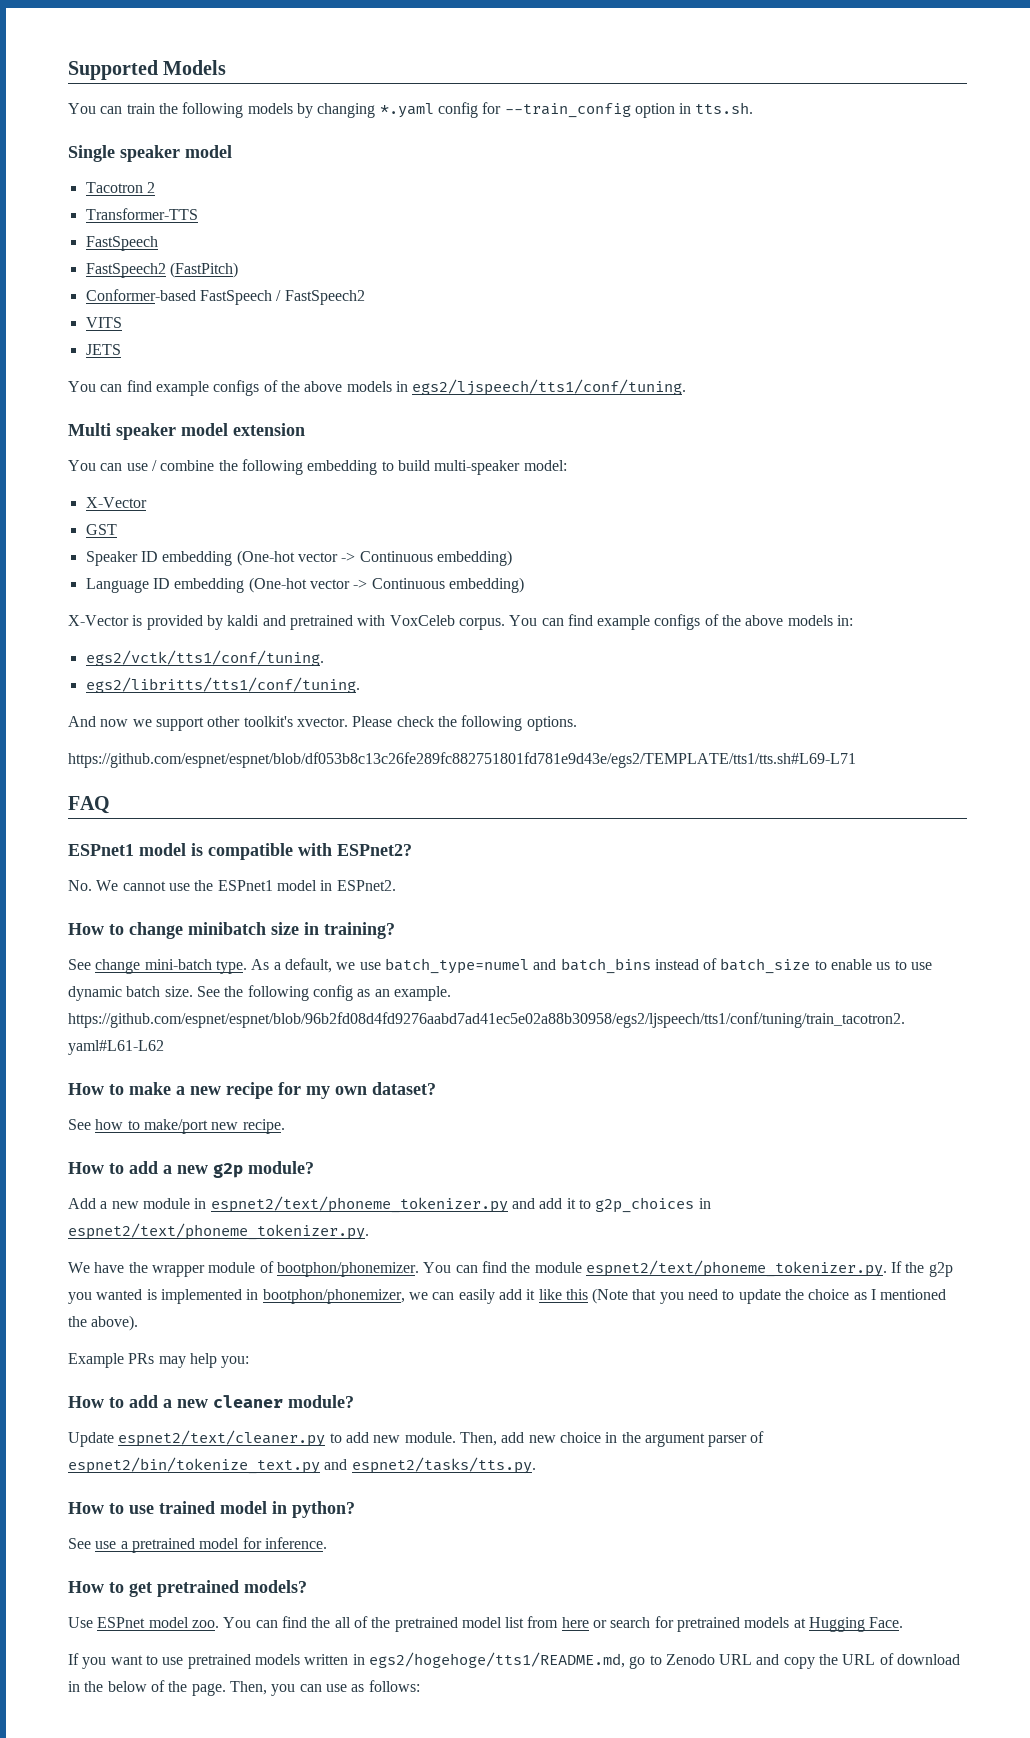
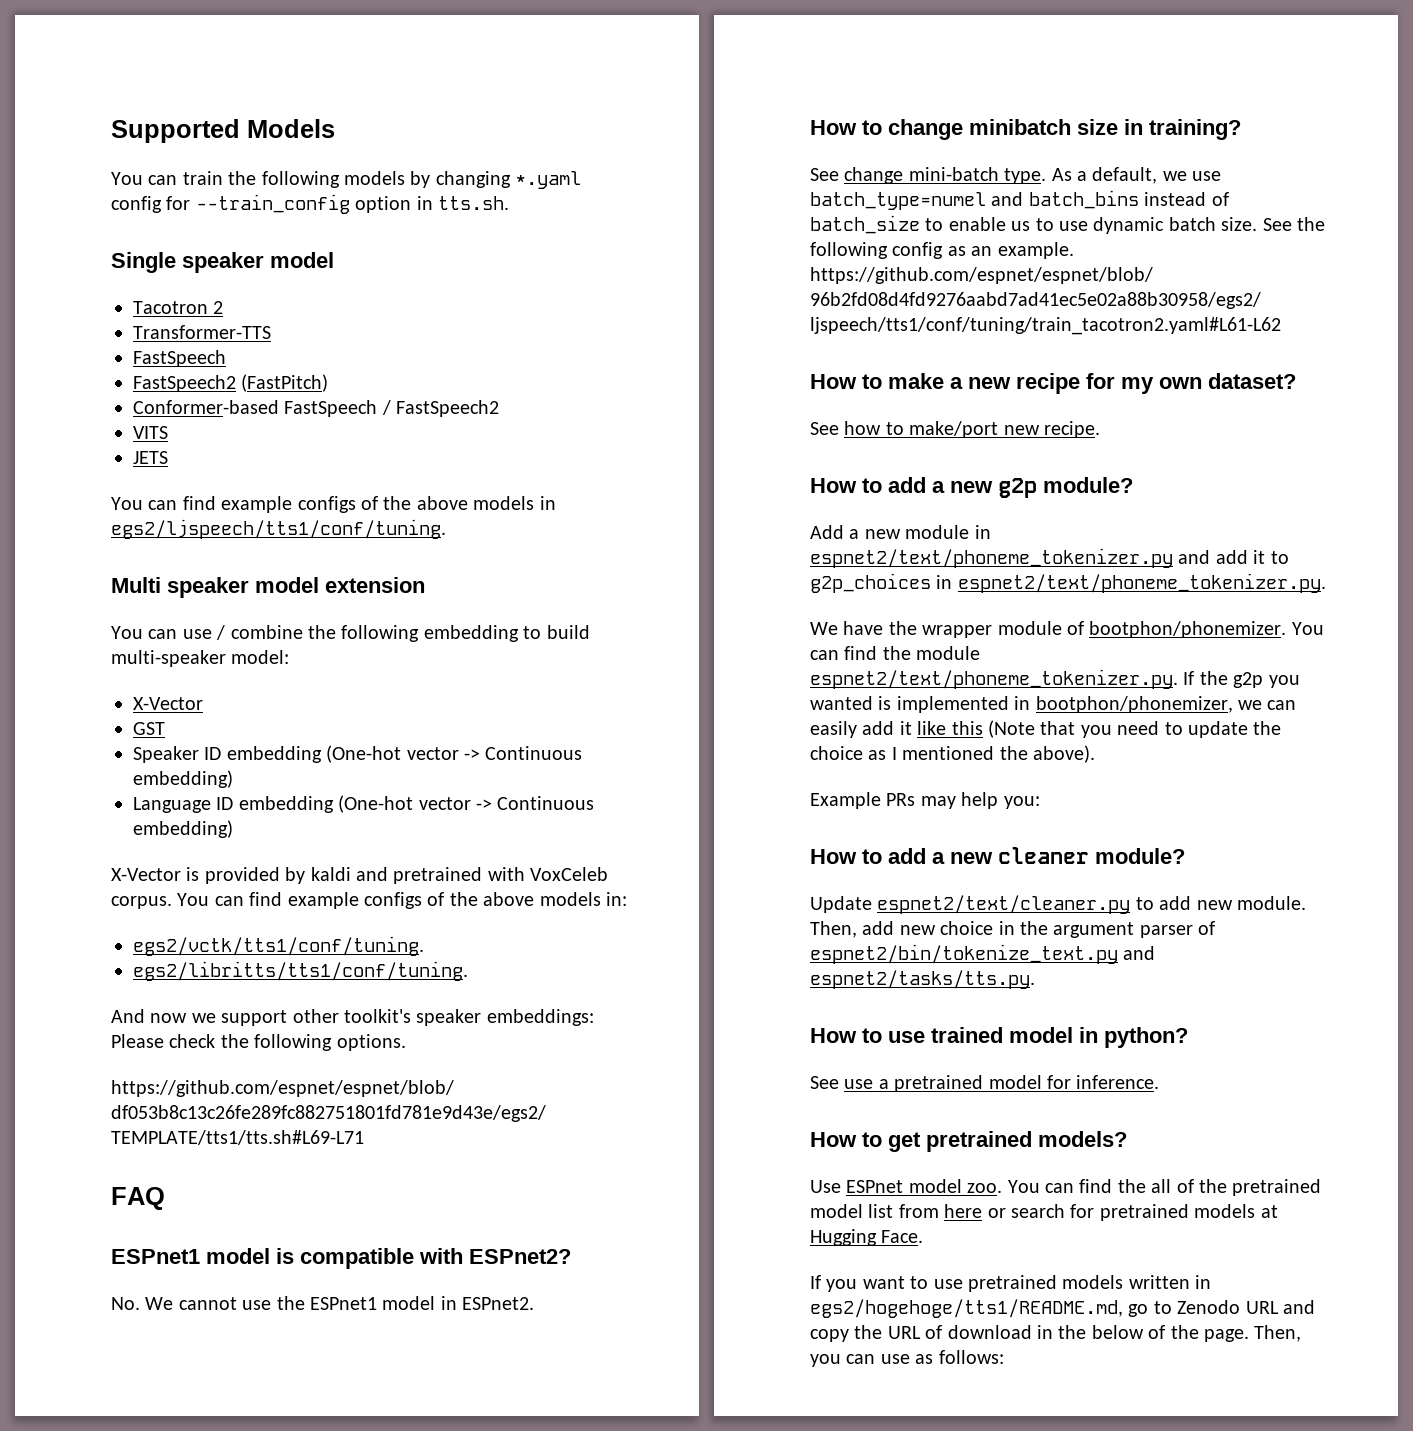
[296,717,348,727] xvector. -> [416,1009,594,1026] speaker embeddings:

